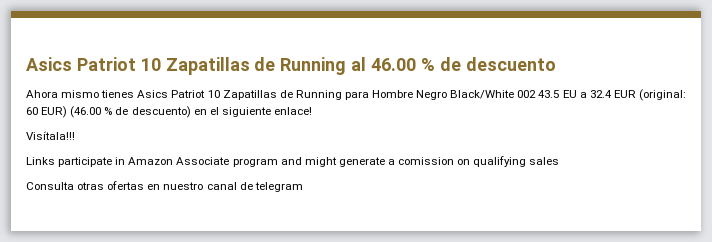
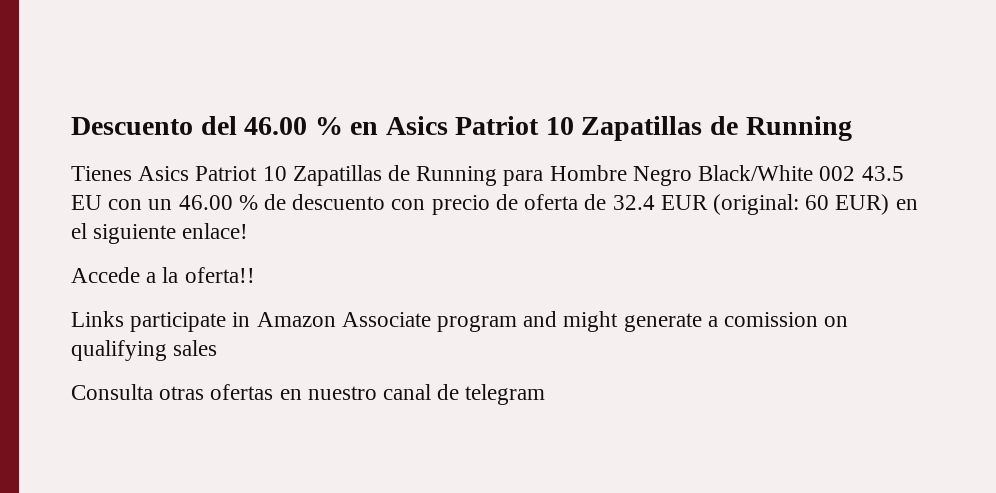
[26,57,556,75] [26,90,135,98] Asics Patriot 10 Zapatillas de Running al 46.00 % de descuento // Ahora mismo tienes -> [71,116,852,141] [71,166,132,181] Descuento del 46.00 % en Asics Patriot 10 Zapatillas de Running // Tienes
[579,92,587,98] a -> [108,194,607,215] con un 46.00 % de descuento con precio de oferta de
[70,106,191,118] (46.00 % de descuento) -> (890, 204) none
[26,131,75,140] Visítala!!! -> [71,267,255,283] Accede a la oferta!!

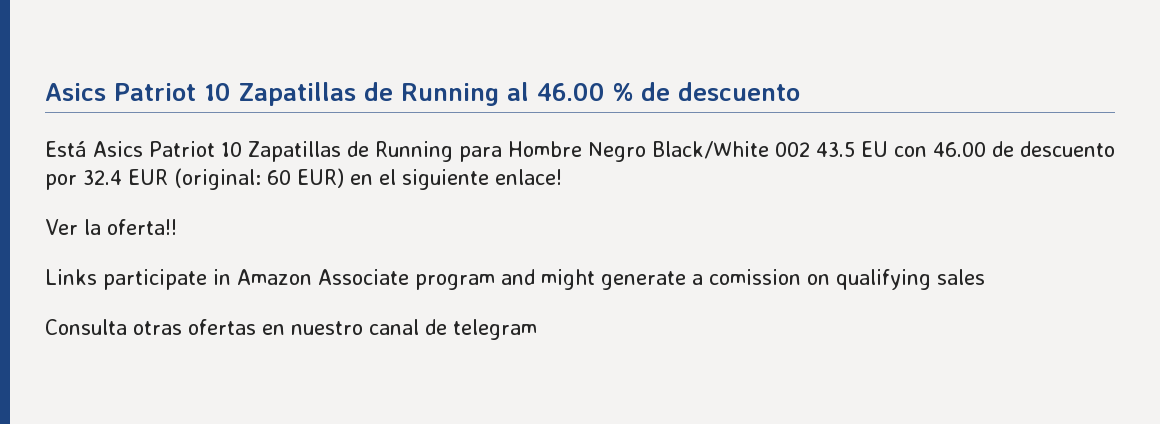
[71,116,852,141] [71,166,132,181] Descuento del 46.00 % en Asics Patriot 10 Zapatillas de Running // Tienes -> [45,82,800,106] [45,141,87,157] Asics Patriot 10 Zapatillas de Running al 46.00 % de descuento // Está
[148,194,607,215] un 46.00 % de descuento con precio de oferta de -> [933,141,1115,157] [45,174,77,190] 46.00 de descuento por
[71,267,157,283] Accede a -> [45,219,78,235] Ver

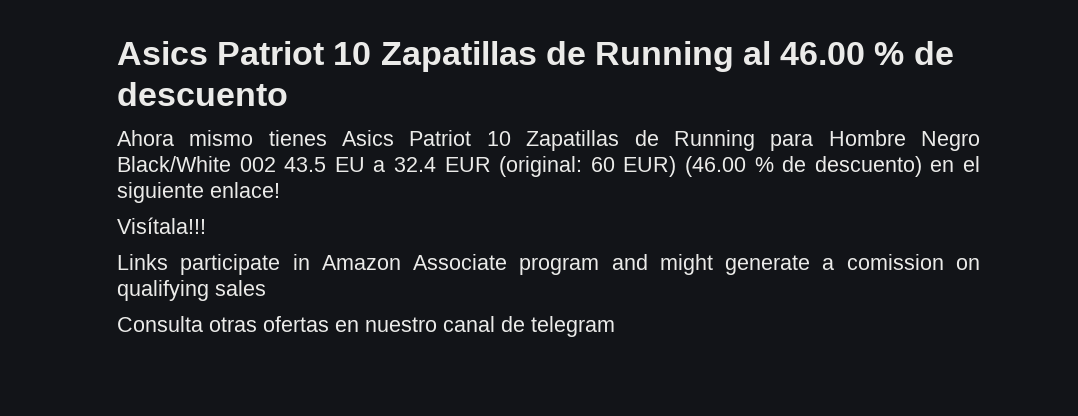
[45,141,87,157] Está -> [117,130,327,146] Ahora mismo tienes
[894,141,1115,157] [45,174,77,190] con 46.00 de descuento por -> [373,160,386,172] a
(344, 178) none -> [685,156,922,177] (46.00 % de descuento)
[45,219,177,235] Ver la oferta!! -> [117,217,206,234] Visítala!!!

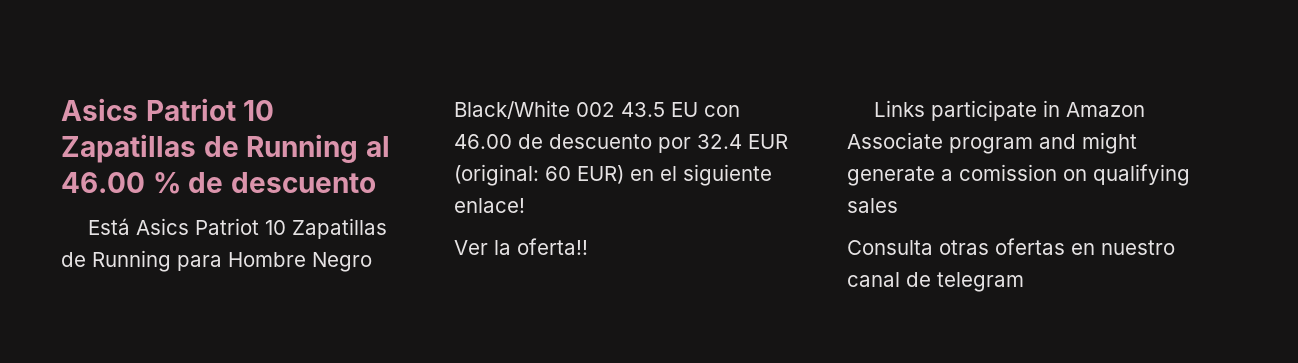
[117,130,327,146] Ahora mismo tienes -> [87,218,130,235] Está
[373,160,386,172] a -> [704,105,740,117] [454,134,691,153] con 46.00 de descuento por
[685,156,922,177] (46.00 % de descuento) -> (624, 174) none
[117,217,206,234] Visítala!!! -> [454,238,588,255] Ver la oferta!!

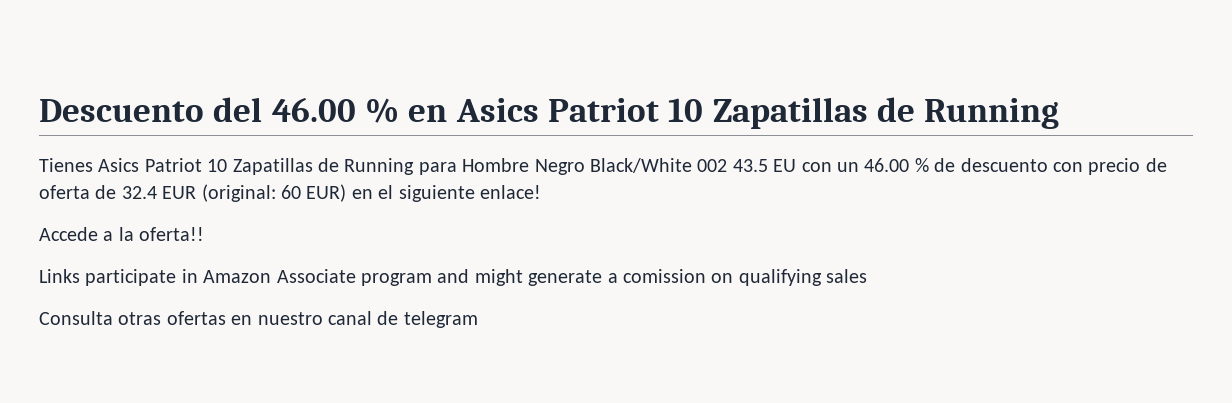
[61,98,275,121] [61,134,390,163] [61,172,376,194] [87,218,130,235] Asics Patriot 10 Zapatillas de Running al 46.00 % de descuento // Está -> [39,97,1060,129] [39,158,93,172] Descuento del 46.00 % en Asics Patriot 10 Zapatillas de Running // Tienes
[454,134,691,153] 46.00 de descuento por -> [836,158,1167,175] [39,185,117,199] un 46.00 % de descuento con precio de oferta de
[454,240,488,255] Ver -> [39,227,114,241] Accede a

